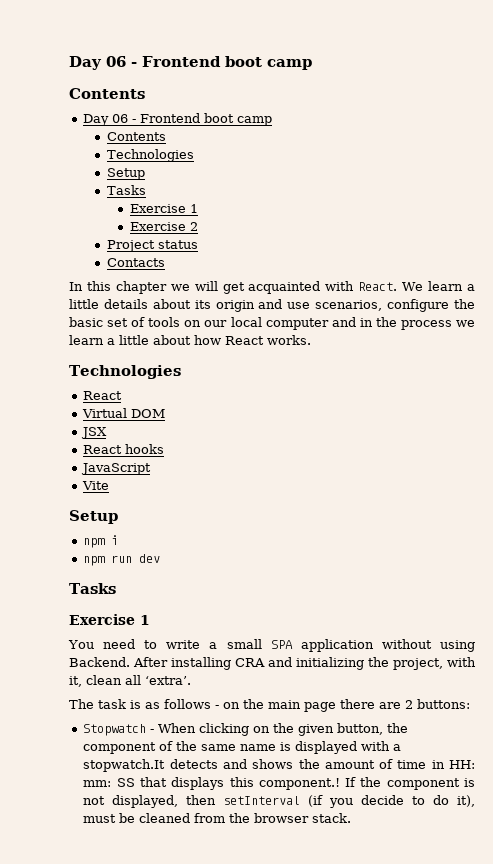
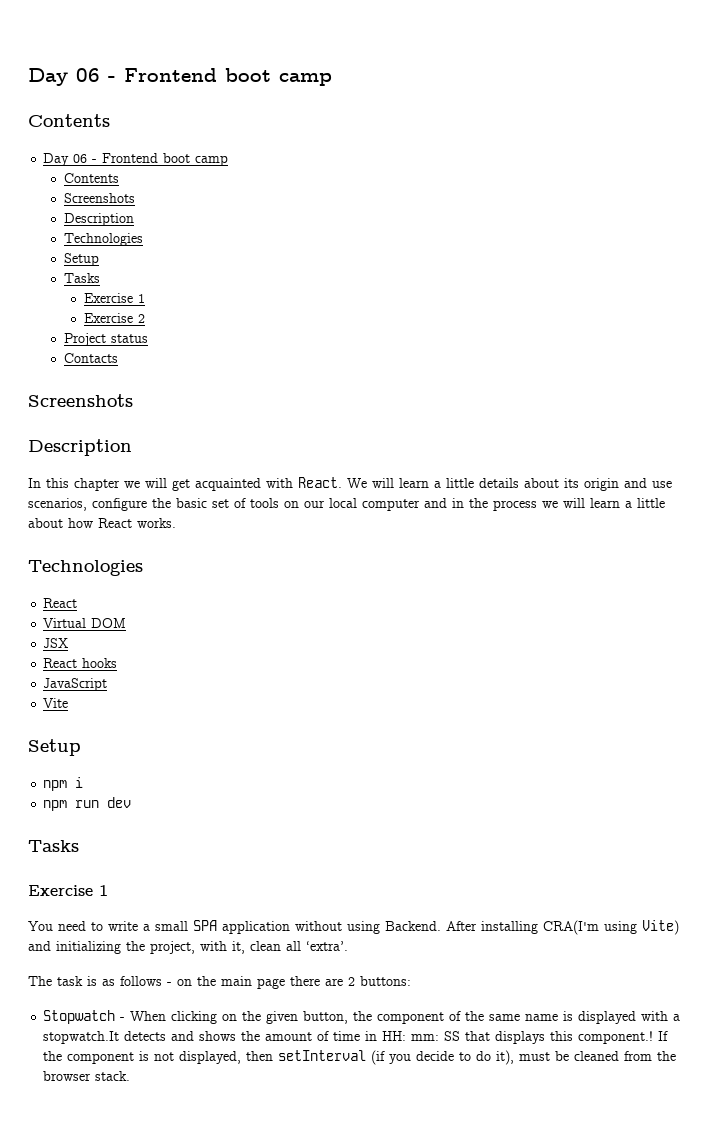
(166, 136) none -> [63,193,135,203] [63,213,134,226] // Screenshots // Description
(165, 262) none -> [28,394,133,407] [28,439,132,456] // Screenshots // Description
(424, 286) none -> [372,478,394,488] will
(475, 323) none -> [563,498,585,508] will
[235,658,265,667] CRA -> [543,920,679,935] CRA(I'm using Vite)

